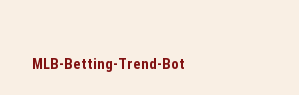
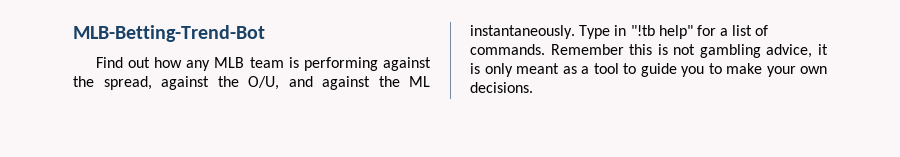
(185, 65) none -> [95,57,431,71] [73,76,430,90] [470,25,769,39] [470,44,828,58] [470,63,827,77] [470,82,533,93] // Find out how any MLB team is performing against the spread, against the O/U, and against the ML instantaneously. Type in "!tb help" for a list of commands. Remember this is not gambling advice, it is only meant as a tool to guide you to make your own decisions.

